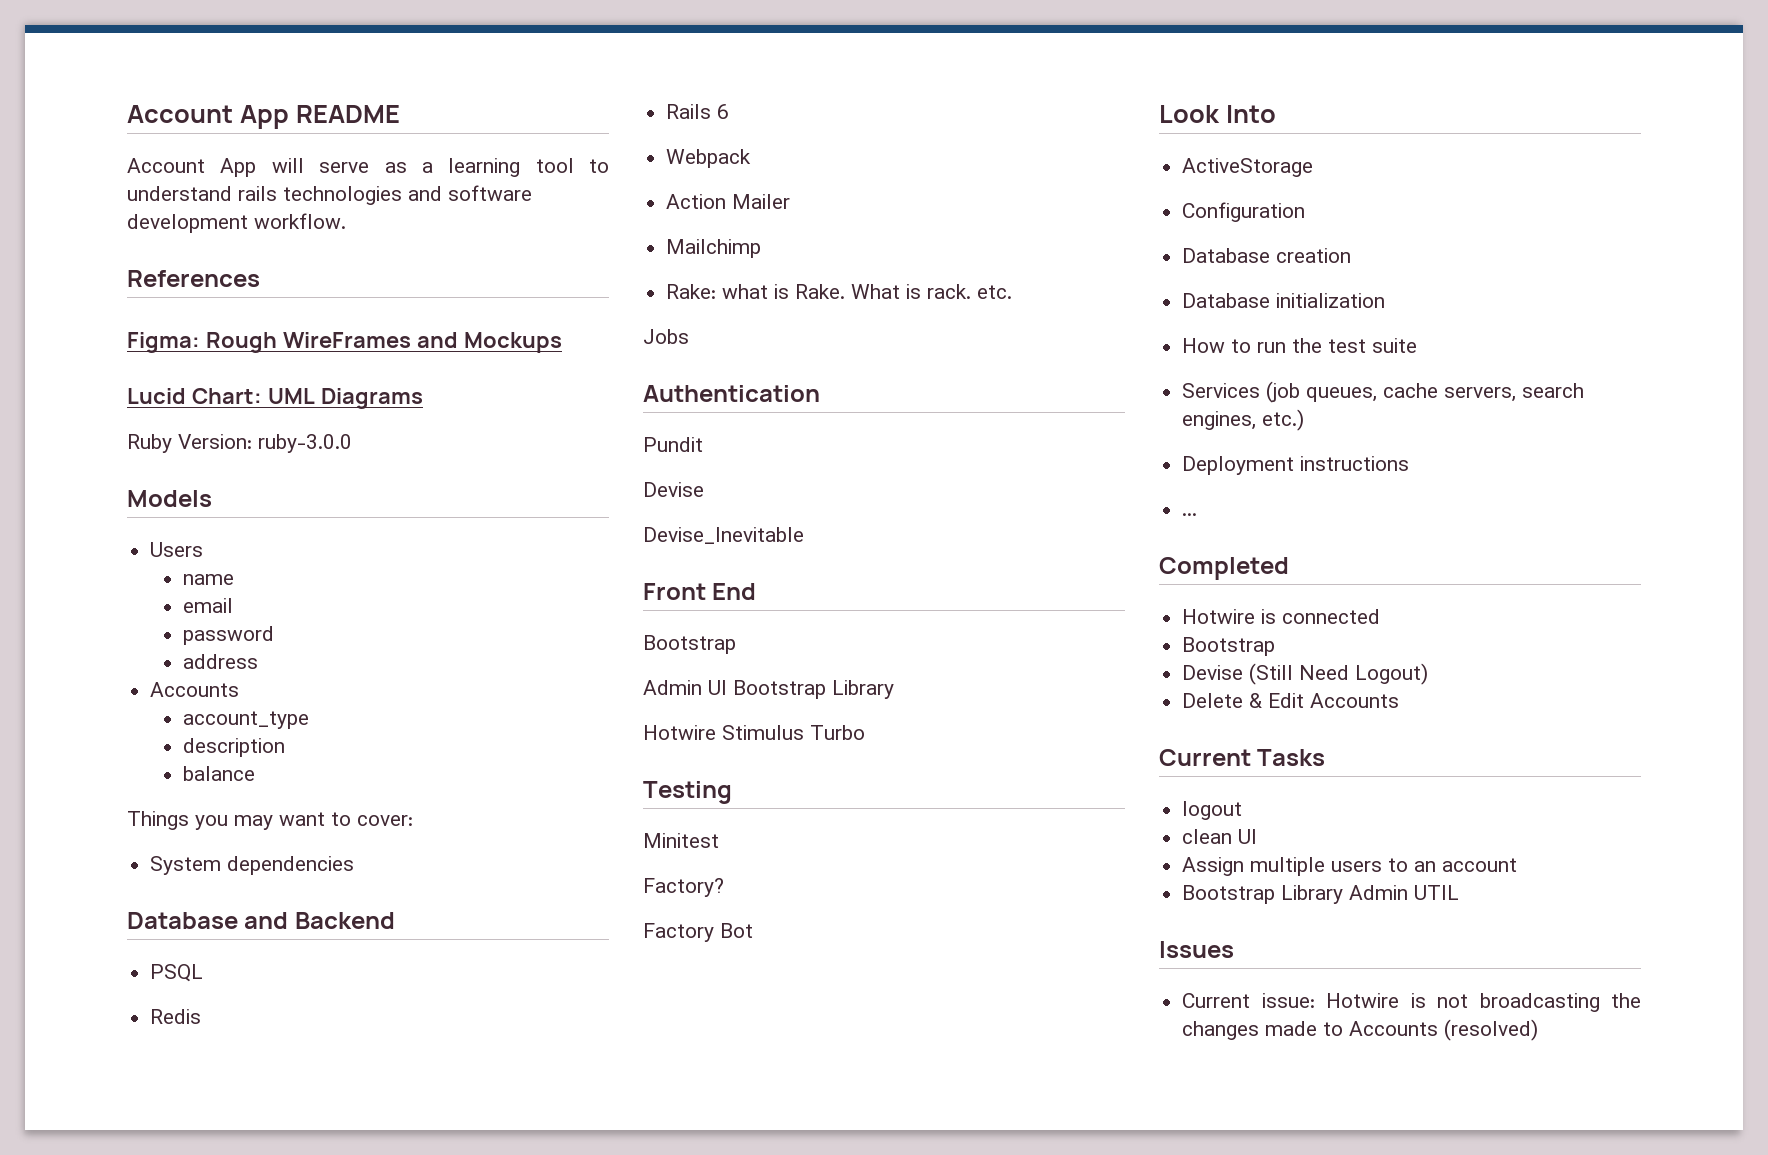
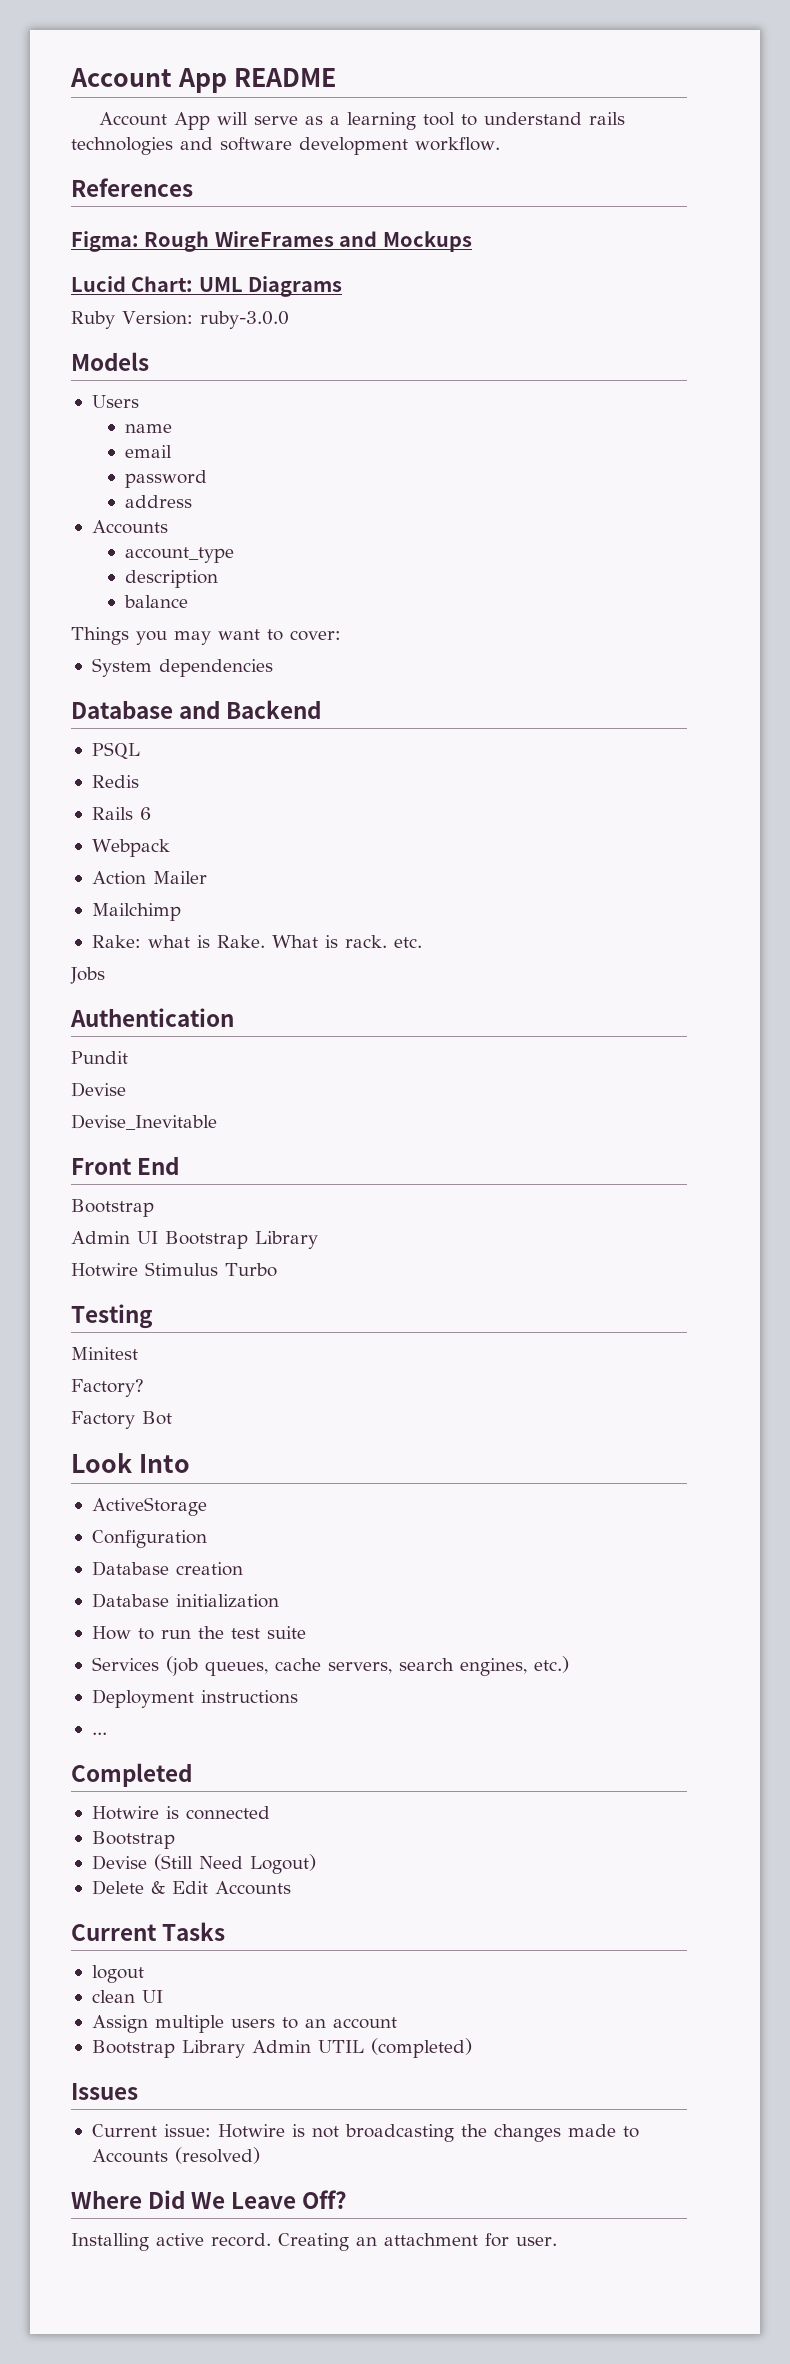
(1460, 892) none -> [370,2038,472,2058] (completed)
(1539, 1030) none -> [71,2190,348,2209] [71,2233,557,2251] // Where Did We Leave Off? // Installing active record. Creating an attachment for user.

